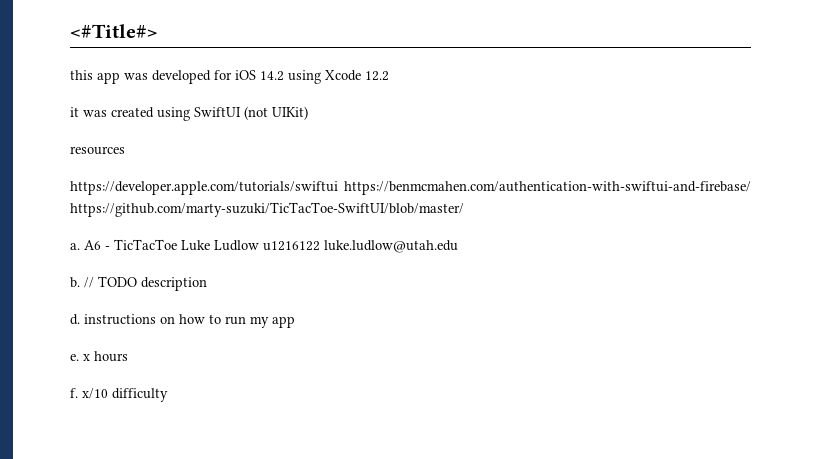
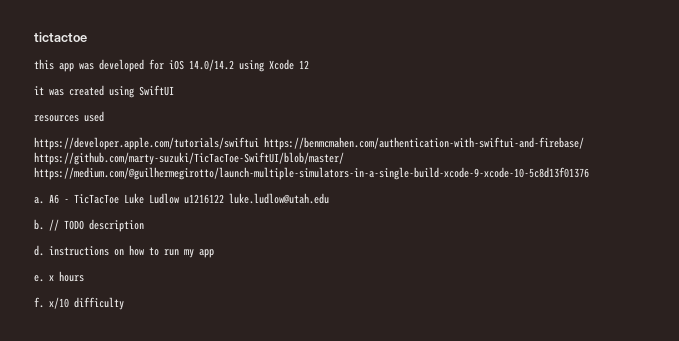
[70,24,158,38] <#Title#> -> [34,32,87,42] tictactoe
[260,71,284,81] 14.2 -> [189,59,234,71] 14.0/14.2
[365,71,389,81] 12.2 -> [299,60,309,69] 12
[244,106,308,120] (not UIKit) -> (174, 90) none
(125, 150) none -> [84,111,104,122] used
(464, 209) none -> [34,167,589,180] https://medium.com/@guilhermegirotto/launch-multiple-simulators-in-a-single-build-xcode-9-xcode-10-5c8d13f01376

